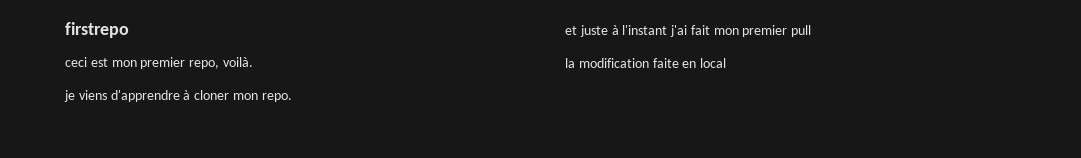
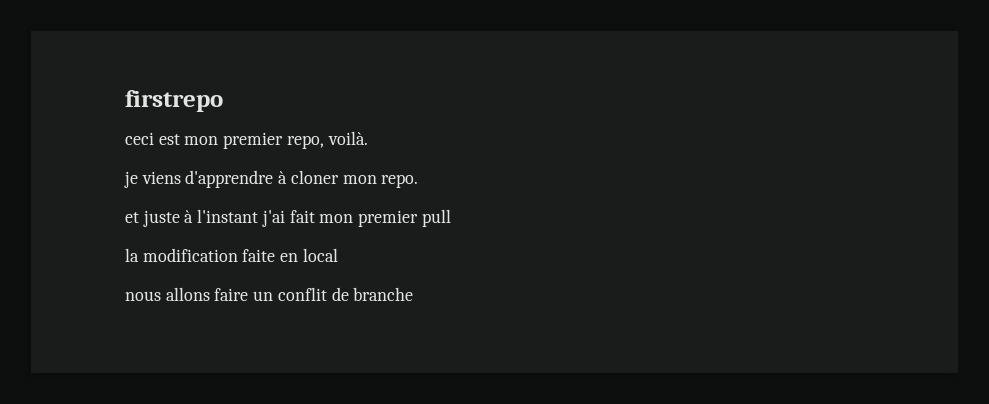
(727, 63) none -> [125,287,414,301] // nous allons faire un conflit de branche

